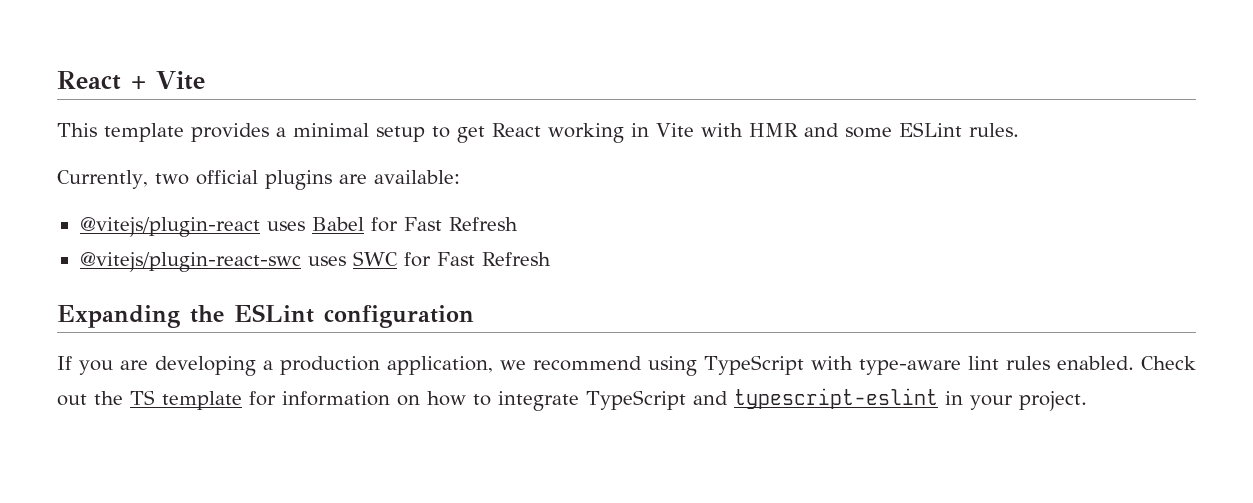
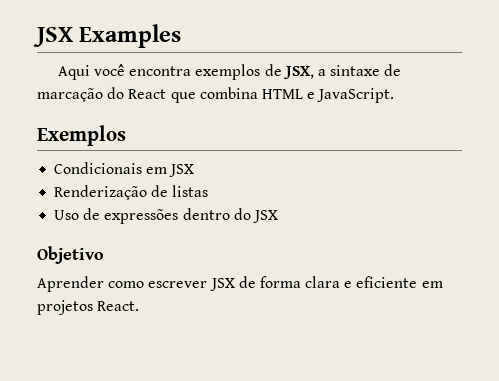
[57,71,205,90] [57,122,1019,143] [57,170,460,190] [79,217,518,237] [79,251,551,272] [57,304,474,328] [57,355,1196,376] [57,388,1087,411] React + Vite // This template provides a minimal setup to get React working in Vite with HMR and some ESLint rules. // Currently, two official plugins are available: // @vitejs/plugin-react uses Babel for Fast Refresh // @vitejs/plugin-react-swc uses SWC for Fast Refresh // Expanding the ESLint configuration // If you are developing a production application, we recommend using TypeScript with type-aware lint rules enabled. Check out the TS template for information on how to integrate TypeScript and typescript-eslint in your project. -> [33,24,182,48] [57,64,402,80] [37,87,395,103] [37,125,126,146] [54,162,195,177] [54,185,209,200] [54,208,278,224] [37,246,104,264] [37,276,443,292] [37,300,140,315] JSX Examples // Aqui você encontra exemplos de JSX, a sintaxe de marcação do React que combina HTML e JavaScript. // Exemplos // Condicionais em JSX // Renderização de listas // Uso de expressões dentro do JSX // Objetivo // Aprender como escrever JSX de forma clara e eficiente em projetos React.

